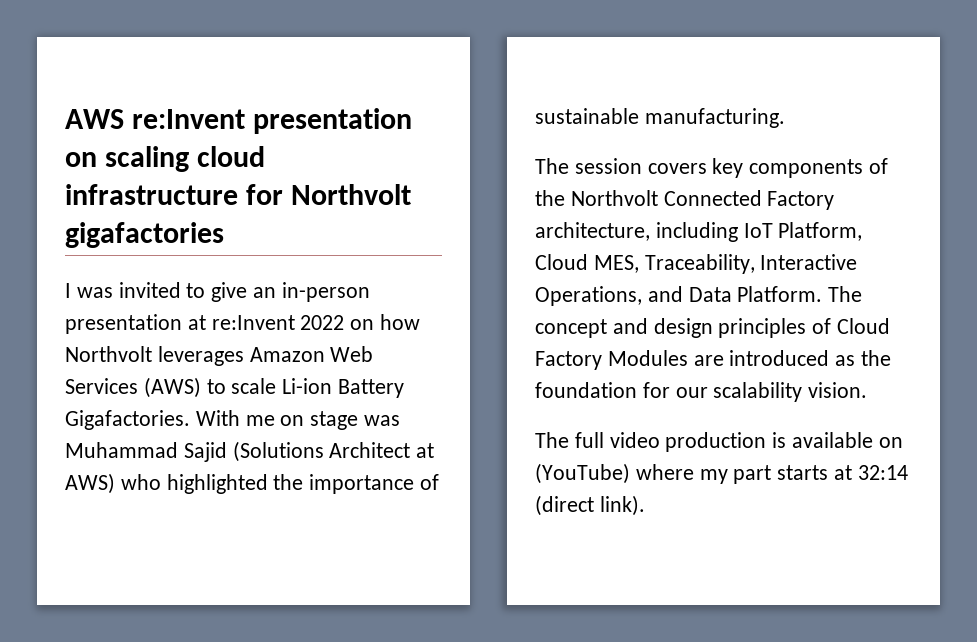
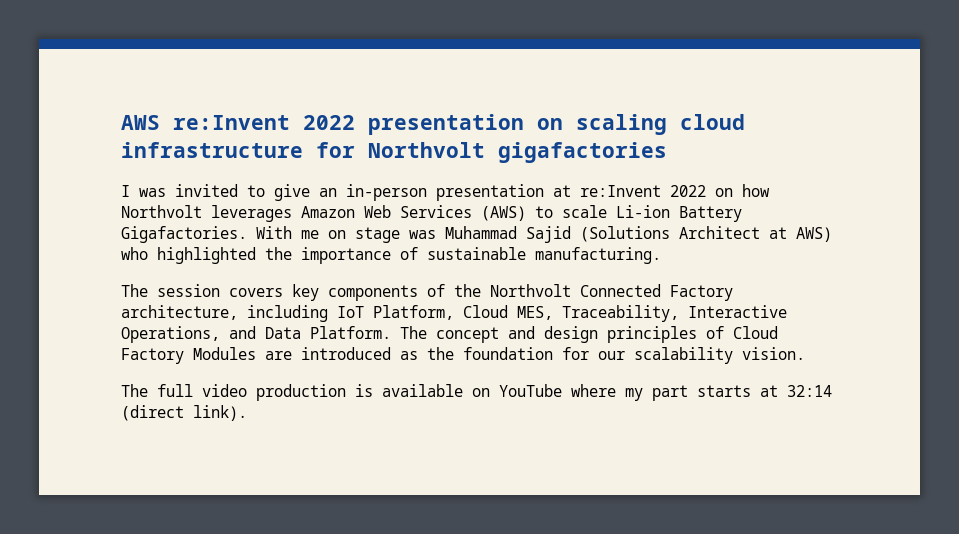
(245, 119) none -> [303,115,355,130] 2022
[535,463,630,484] (YouTube) -> [499,384,562,397] YouTube

